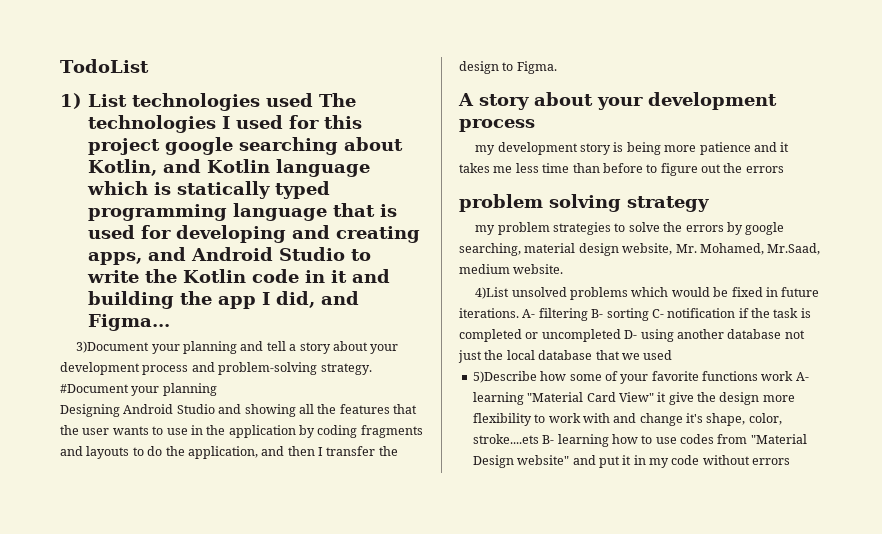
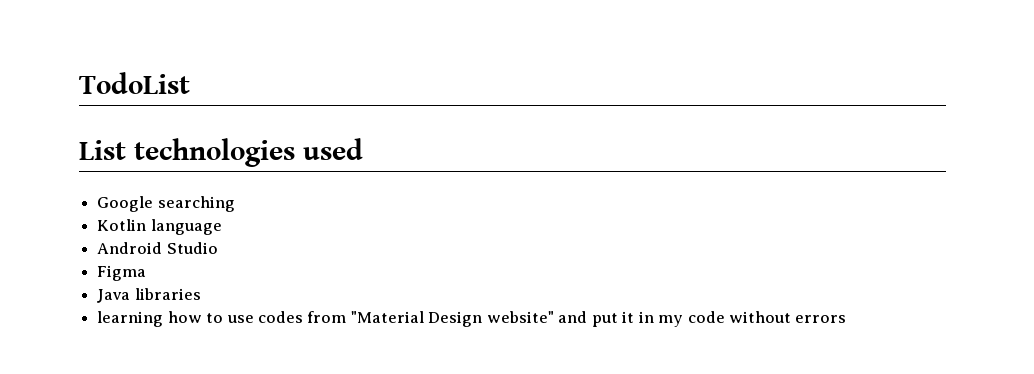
[60,93,82,109] 1) -> (190, 83) none
[319,93,357,107] [88,115,363,133] [88,137,404,155] [88,159,371,177] [87,181,331,199] [88,203,398,221] [88,225,421,243] [88,247,372,265] [87,269,391,283] [88,291,360,309] [88,314,171,331] [76,341,399,354] [60,362,372,375] [60,383,217,396] [60,404,417,417] [60,425,423,438] [60,446,398,459] [459,61,557,74] [458,92,777,110] [459,119,535,132] [475,142,790,155] [459,163,784,176] [459,194,709,212] [475,222,785,235] [459,243,821,256] [459,264,564,274] [475,287,820,300] [459,308,811,321] [459,329,805,342] [458,350,673,363] [472,371,809,384] [472,392,795,405] [472,413,782,426] [472,434,555,444] The technologies I used for this project google searching about Kotlin, and Kotlin language which is statically typed programming language that is used for developing and creating apps, and Android Studio to write the Kotlin code in it and building the app I did, and Figma... // 3)Document your planning and tell a story about your development process and problem-solving strategy. #Document your planning // Designing Android Studio and showing all the features that the user wants to use in the application by coding fragments and layouts to do the application, and then I transfer the design to Figma. // A story about your development process // my development story is being more patience and it takes me less time than before to figure out the errors // problem solving strategy // my problem strategies to solve the errors by google searching, material design website, Mr. Mohamed, Mr.Saad, medium website. // 4)List unsolved problems which would be fixed in future iterations. A- filtering B- sorting C- notification if the task is completed or uncompleted D- using another database not just the local database that we used // 5)Describe how some of your favorite functions work A- learning "Material Card View" it give the design more flexibility to work with and change it's shape, color, stroke....ets B- -> [97,196,235,212] [97,219,222,235] [97,242,218,254] [97,265,147,281] [97,288,201,303] // Google searching // Kotlin language // Android Studio // Figma // Java libraries //

